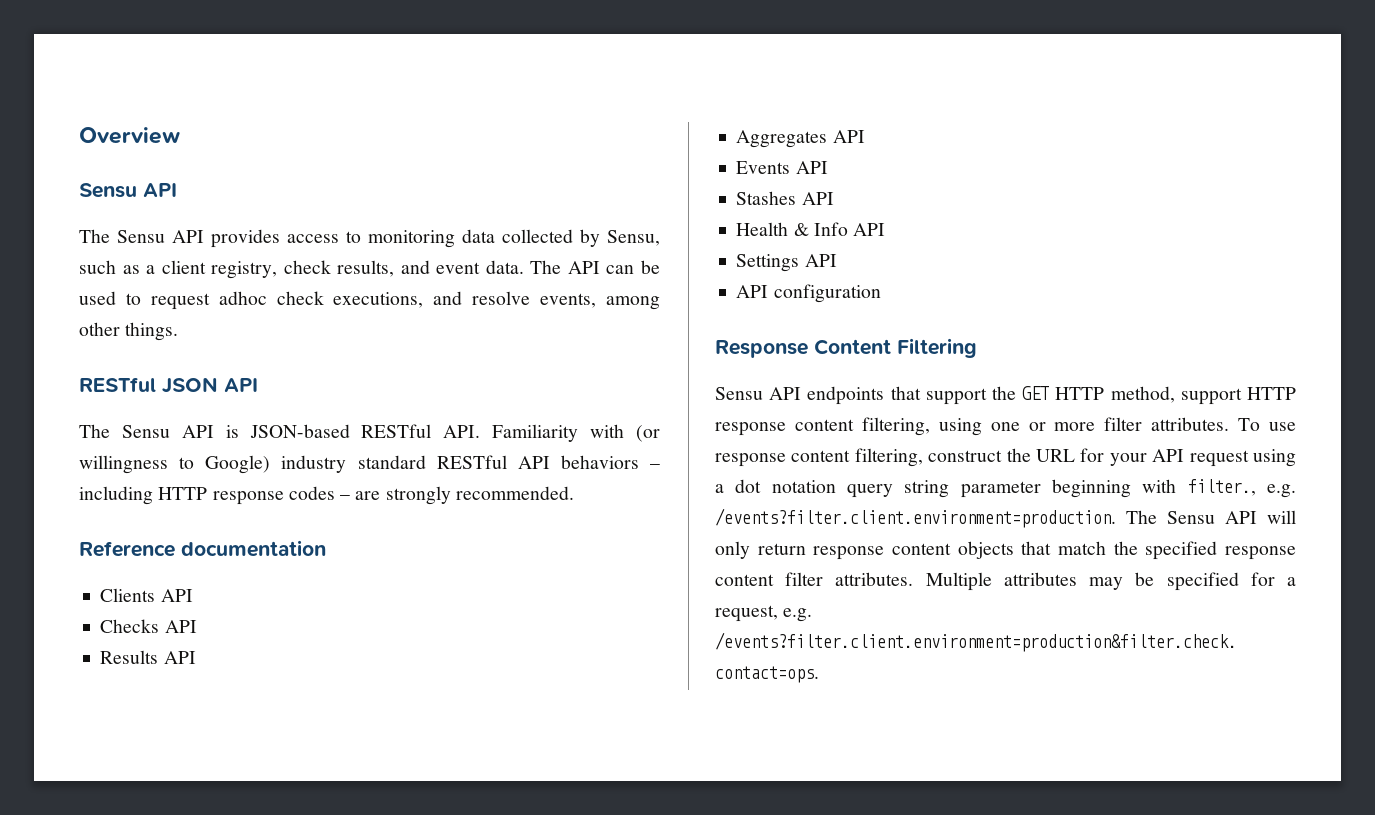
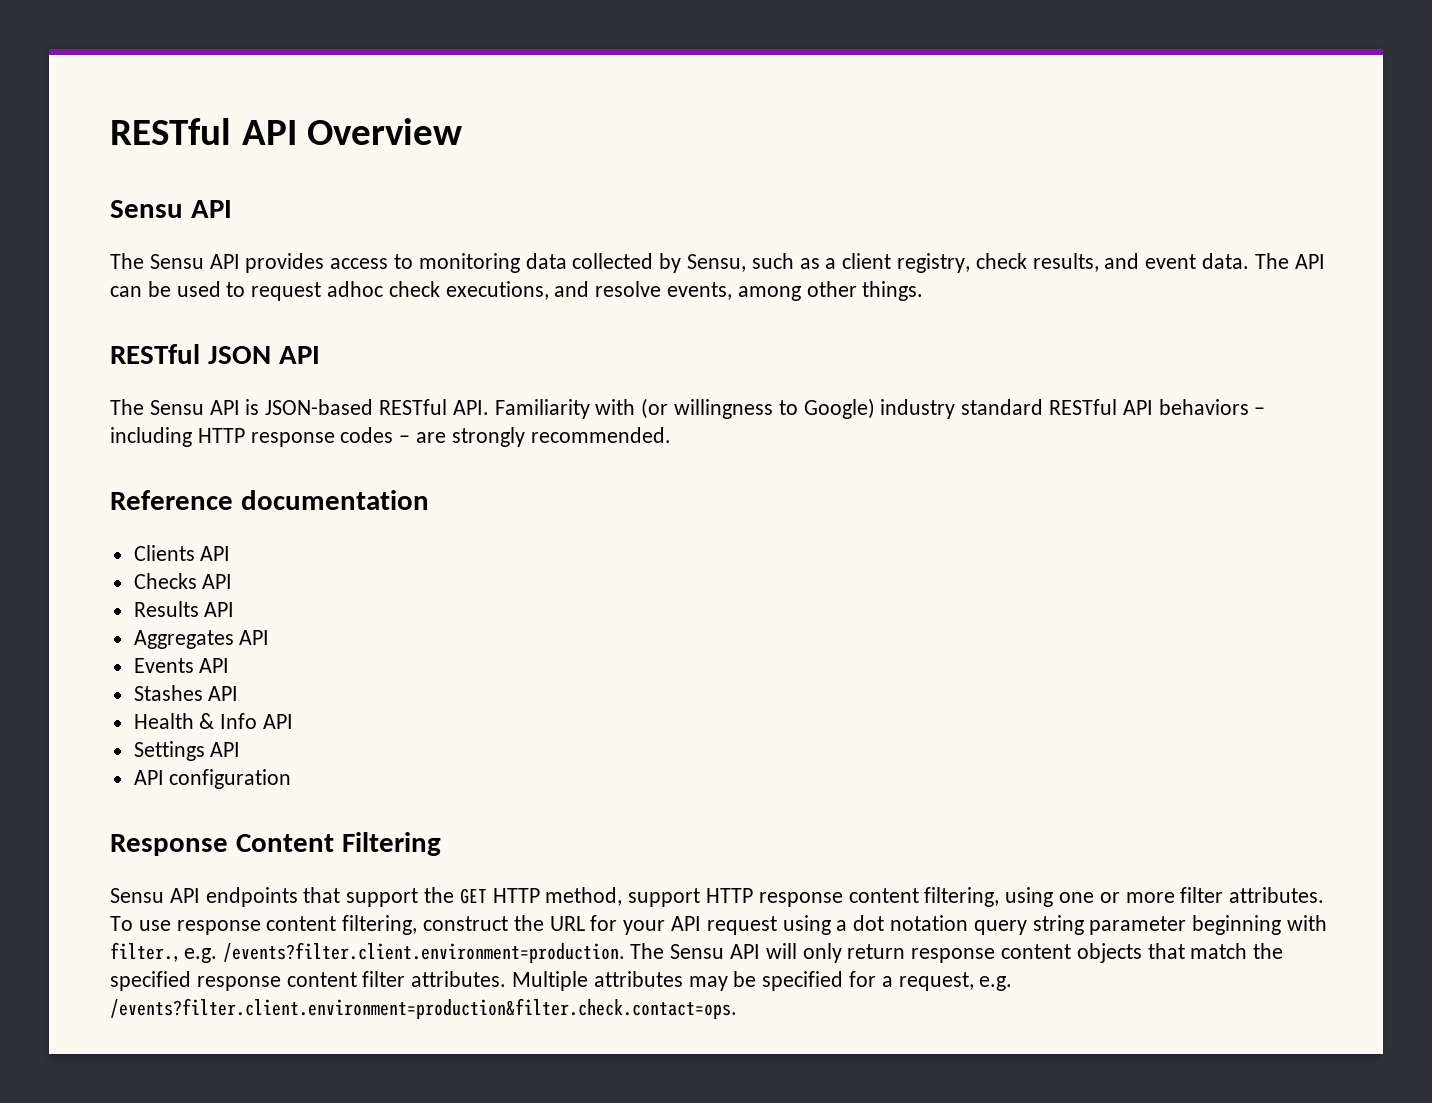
(79, 135) none -> [110,118,297,145] RESTful API

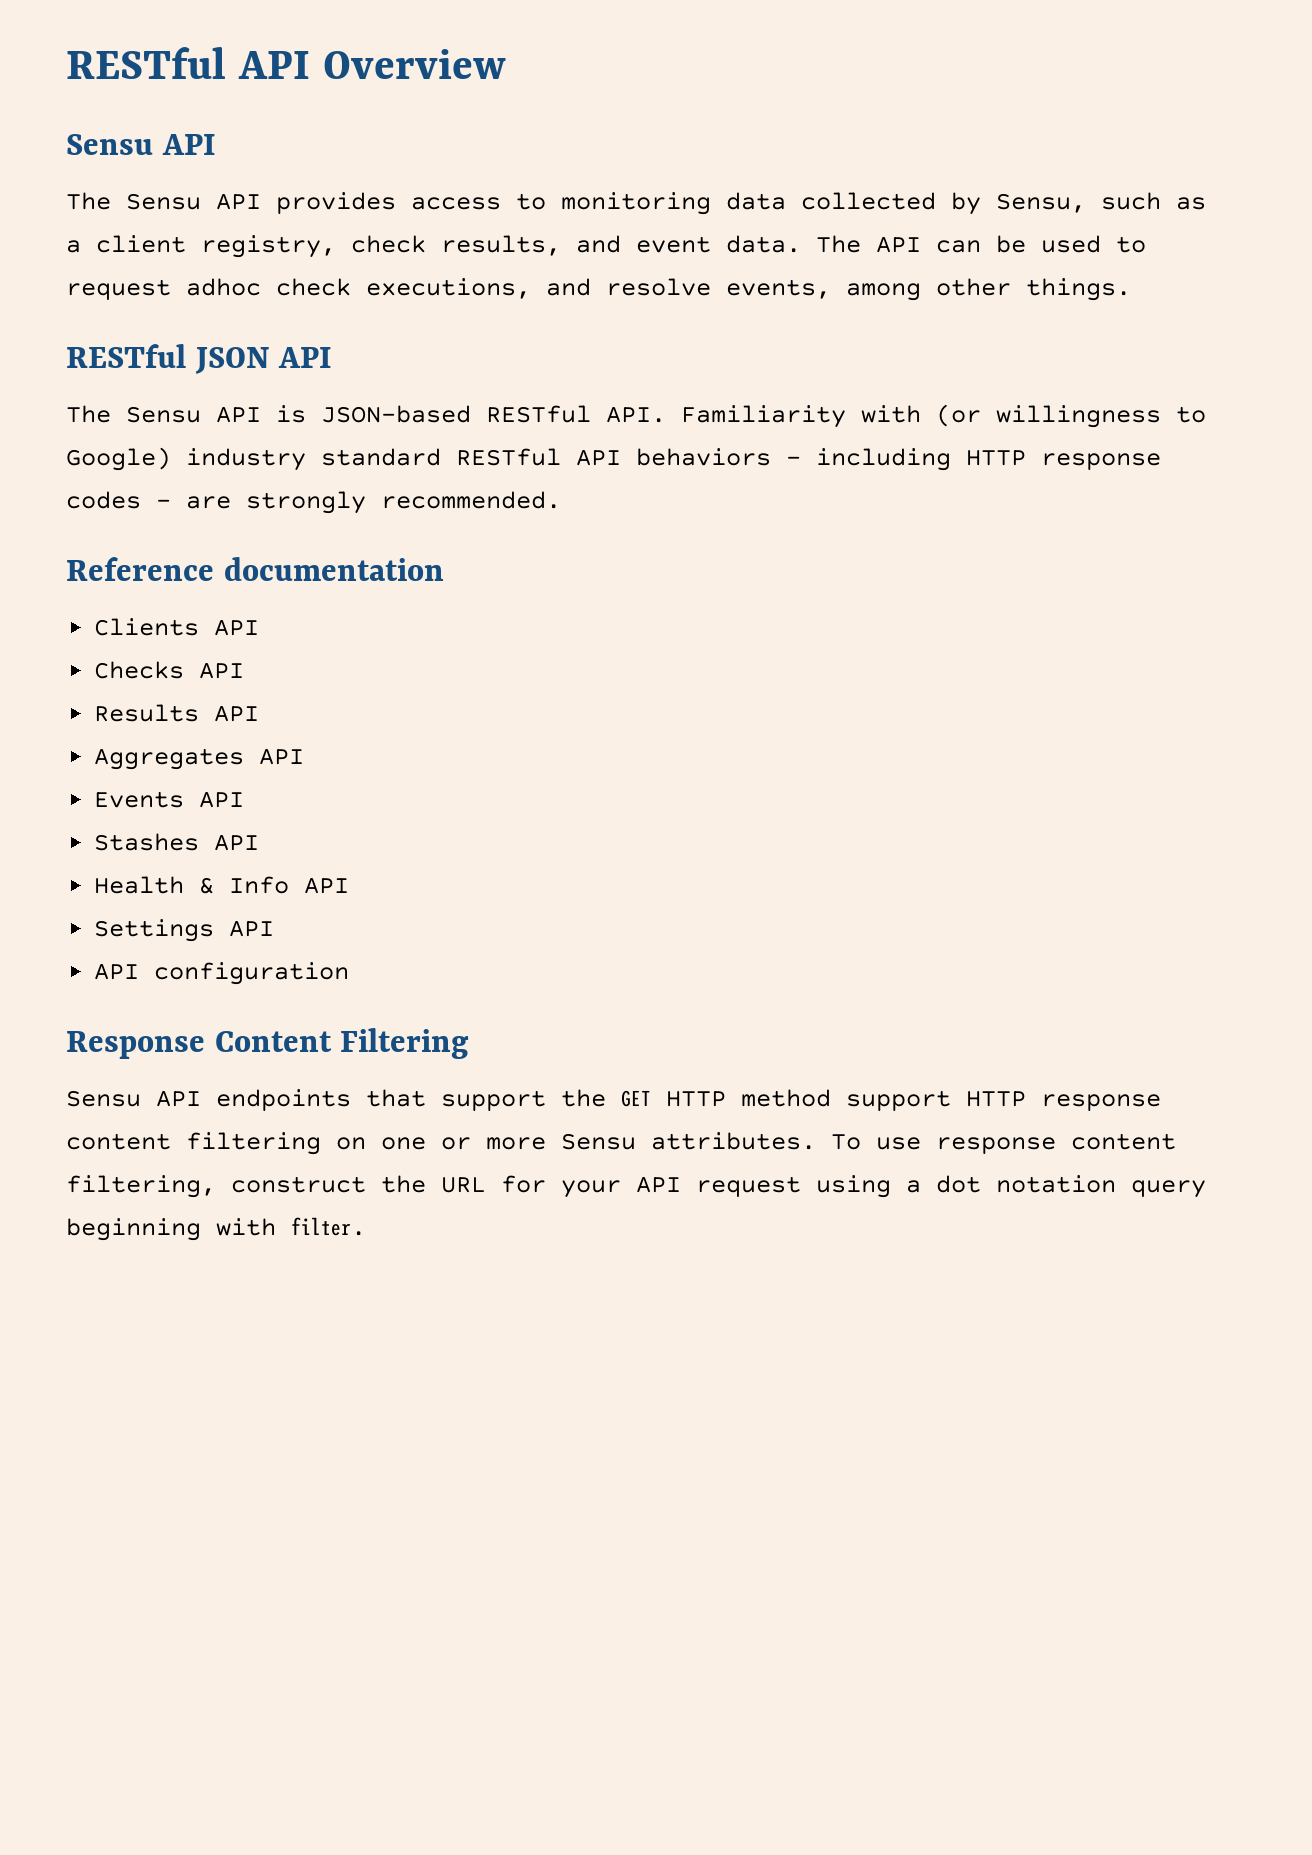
[545,887,623,906] method, -> [741,1089,831,1107] method
[924,887,1054,907] filtering, using -> [186,1132,366,1155] filtering on
[1180,887,1224,903] filter -> [561,1133,636,1150] Sensu
[1032,915,1328,935] [110,942,1284,963] [110,971,1013,991] [110,998,737,1019] string parameter beginning with filter., e.g. /events?filter.client.environment=production. The Sensu API will only return response content objects that match the specified response content filter attributes. Multiple attributes may be specified for a request, e.g. /events?filter.client.environment=production&filter.check.contact=ops. -> [66,1217,366,1241] beginning with filter.

